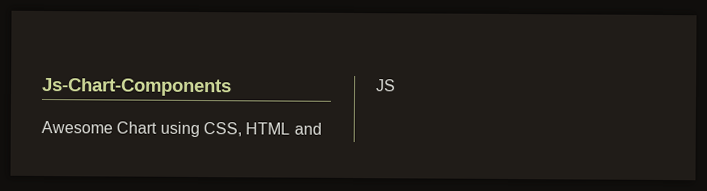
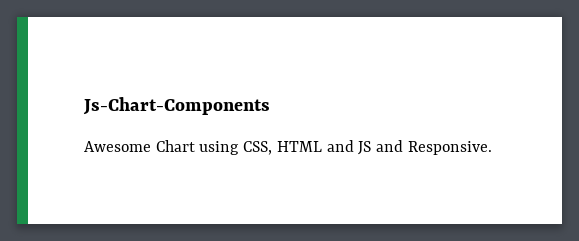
(396, 85) none -> [376,140,492,155] and Responsive.

